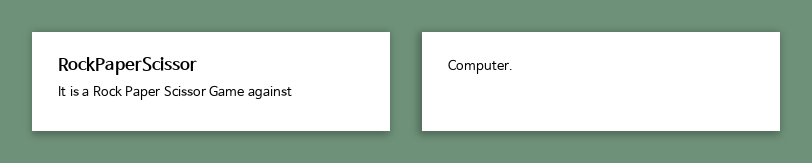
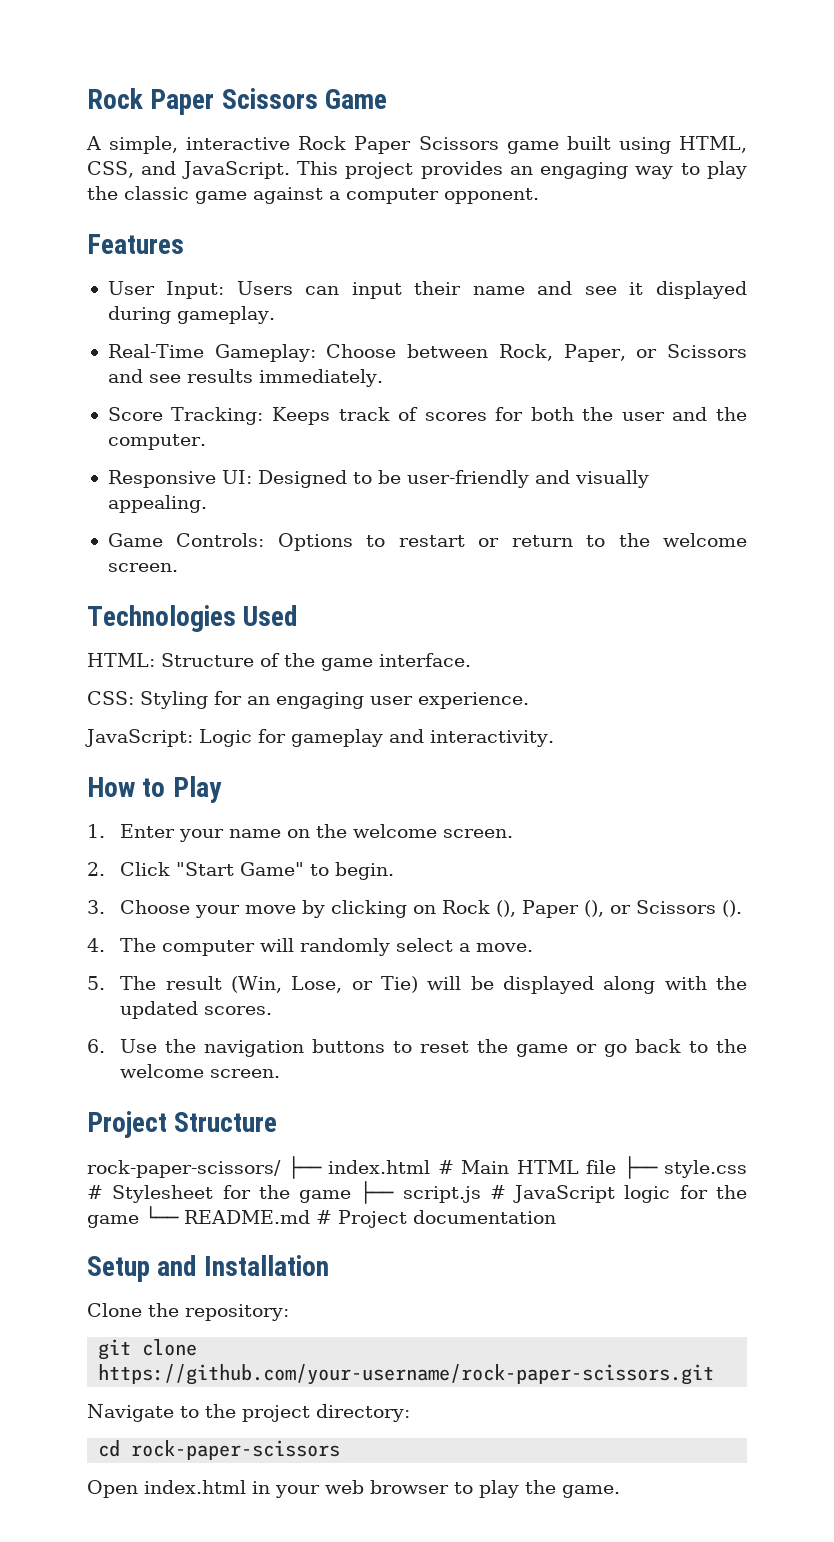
[58,57,197,75] [58,85,292,100] [448,59,513,74] RockPaperScissor // It is a Rock Paper Scissor Game against Computer. -> [87,88,388,115] [86,136,747,154] [87,161,748,179] [87,186,539,204] [87,234,184,254] [107,281,747,299] [107,306,275,324] [107,344,747,362] [107,369,383,387] [107,407,747,425] [107,434,206,450] [107,470,649,488] [107,495,207,513] [107,533,747,551] [107,563,178,572] [87,605,298,632] [87,653,471,671] [87,691,529,709] [85,729,554,747] [87,776,222,803] [87,824,514,842] [87,862,395,880] [87,900,743,918] [87,938,534,956] [87,976,747,994] [120,1001,273,1019] [87,1039,748,1057] [120,1064,281,1078] [87,1111,278,1138] [87,1156,747,1179] [87,1181,747,1204] [87,1206,556,1228] [87,1255,329,1282] [87,1303,289,1321] [98,1339,198,1360] [98,1364,715,1385] [87,1404,410,1422] [98,1440,341,1460] [87,1480,620,1498] Rock Paper Scissors Game // A simple, interactive Rock Paper Scissors game built using HTML, CSS, and JavaScript. This project provides an engaging way to play the classic game against a computer opponent. // Features // User Input: Users can input their name and see it displayed during gameplay. // Real-Time Gameplay: Choose between Rock, Paper, or Scissors and see results immediately. // Score Tracking: Keeps track of scores for both the user and the computer. // Responsive UI: Designed to be user-friendly and visually appealing. // Game Controls: Options to restart or return to the welcome screen. // Technologies Used // HTML: Structure of the game interface. // CSS: Styling for an engaging user experience. // JavaScript: Logic for gameplay and interactivity. // How to Play // 1. Enter your name on the welcome screen. // 2. Click "Start Game" to begin. // 3. Choose your move by clicking on Rock (), Paper (), or Scissors (). // 4. The computer will randomly select a move. // 5. The result (Win, Lose, or Tie) will be displayed along with the updated scores. // 6. Use the navigation buttons to reset the game or go back to the welcome screen. // Project Structure // rock-paper-scissors/ ├── index.html # Main HTML file ├── style.css # Stylesheet for the game ├── script.js # JavaScript logic for the game └── README.md # Project documentation // Setup and Installation // Clone the repository: // git clone https://github.com/your-username/rock-paper-scissors.git // Navigate to the project directory: // cd rock-paper-scissors // Open index.html in your web browser to play the game.

